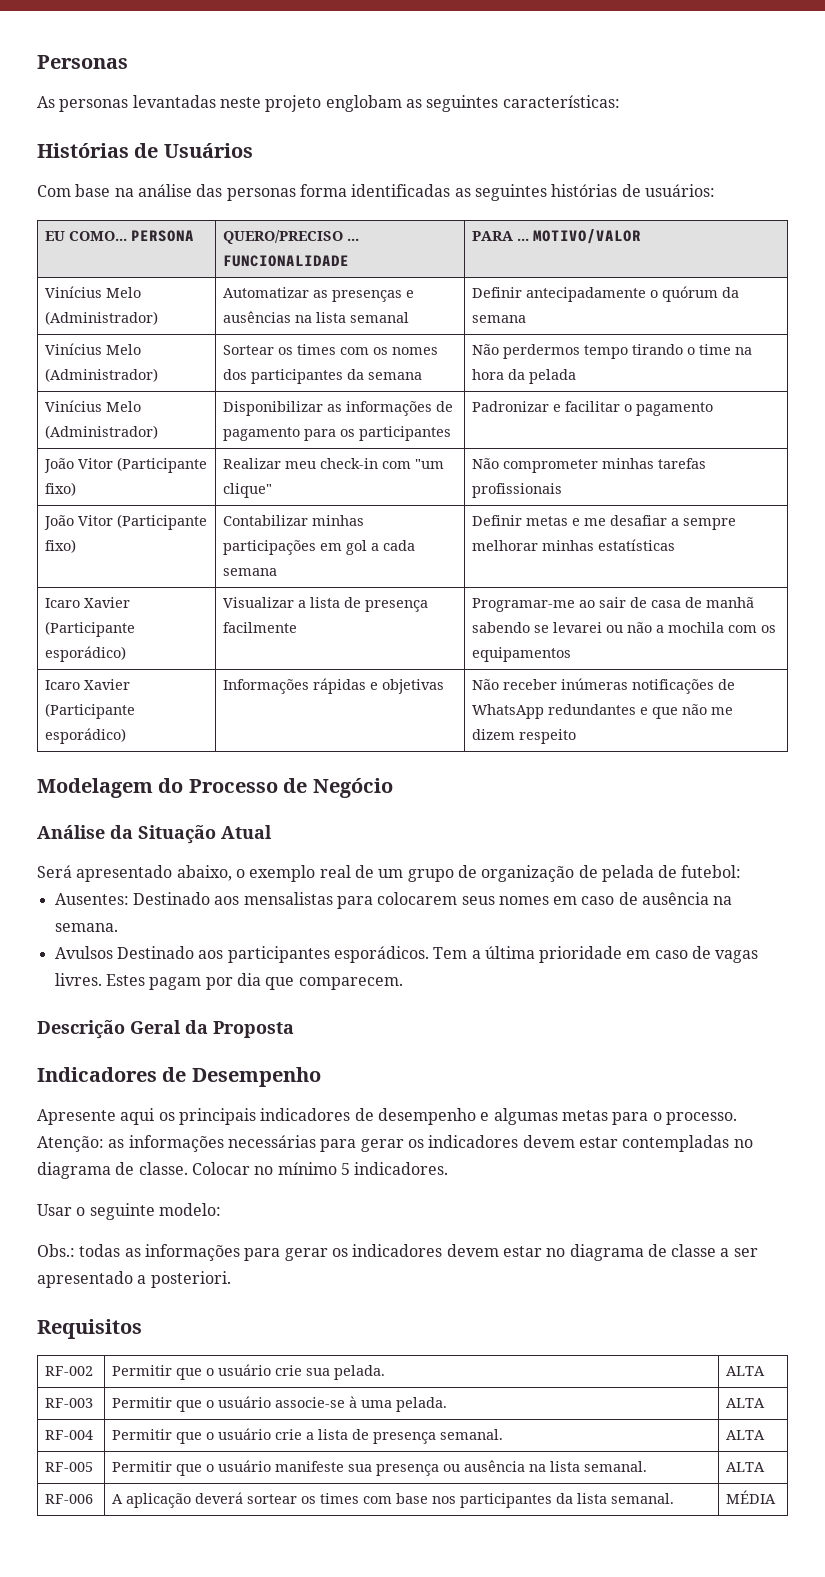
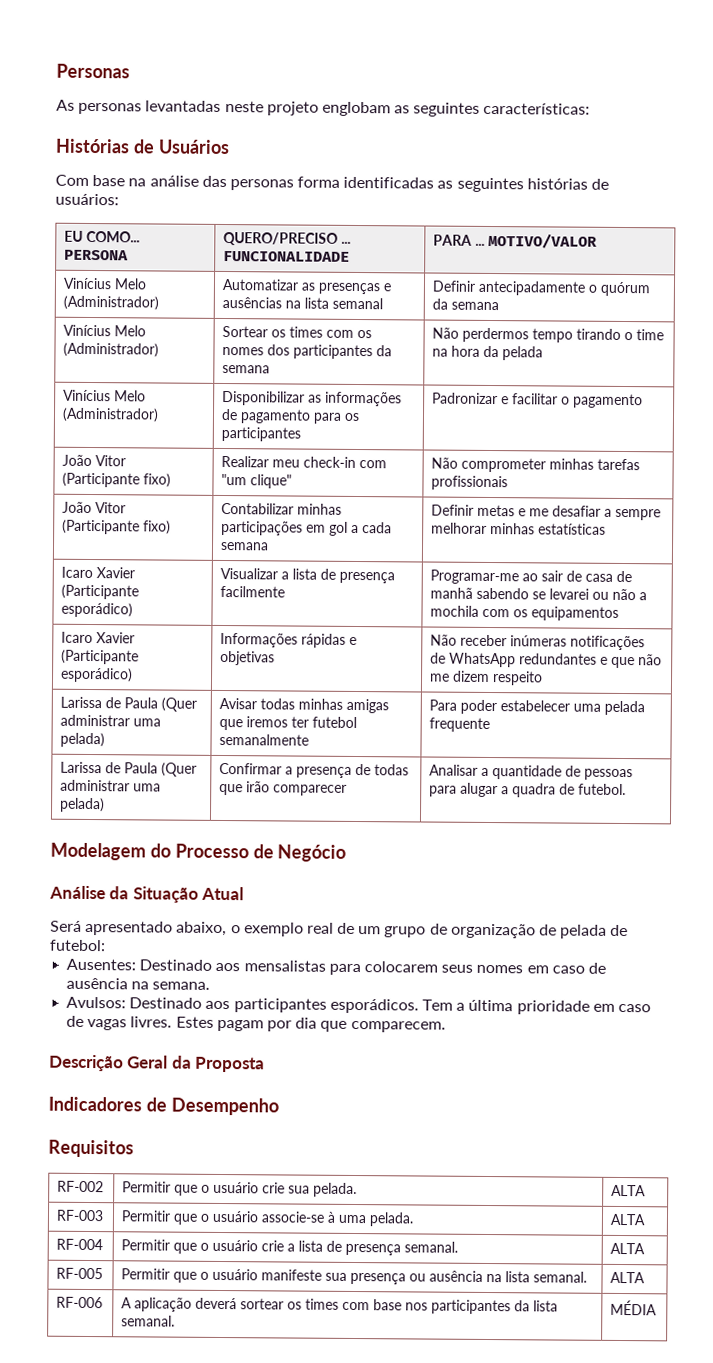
(577, 736) none -> [60,696,198,712] [60,714,162,727] [60,732,106,748] [219,697,390,714] [219,716,358,731] [219,733,310,746] [429,699,646,716] [429,717,491,733] [60,761,198,777] [60,779,162,792] [60,797,106,813] [219,762,410,778] [219,781,348,796] [429,764,634,781] [429,782,627,798] // Larissa de Paula (Quer administrar uma pelada) | Avisar todas minhas amigas que iremos ter futebol semanalmente | Para poder estabelecer uma pelada frequente // Larissa de Paula (Quer administrar uma pelada) | Confirmar a presença de todas que irão comparecer | Analisar a quantidade de pessoas para alugar a quadra de futebol.
[54,946,113,959] Avulsos -> [66,996,127,1009] Avulsos:
[37,1108,737,1125] [37,1135,753,1152] [37,1162,449,1179] [37,1203,221,1220] [37,1244,758,1261] [37,1271,231,1288] // Apresente aqui os principais indicadores de desempenho e algumas metas para o processo. Atenção: as informações necessárias para gerar os indicadores devem estar contempladas no diagrama de classe. Colocar no mínimo 5 indicadores. // Usar o seguinte modelo: // Obs.: todas as informações para gerar os indicadores devem estar no diagrama de classe a ser apresentado a posteriori. -> (279, 1106) none

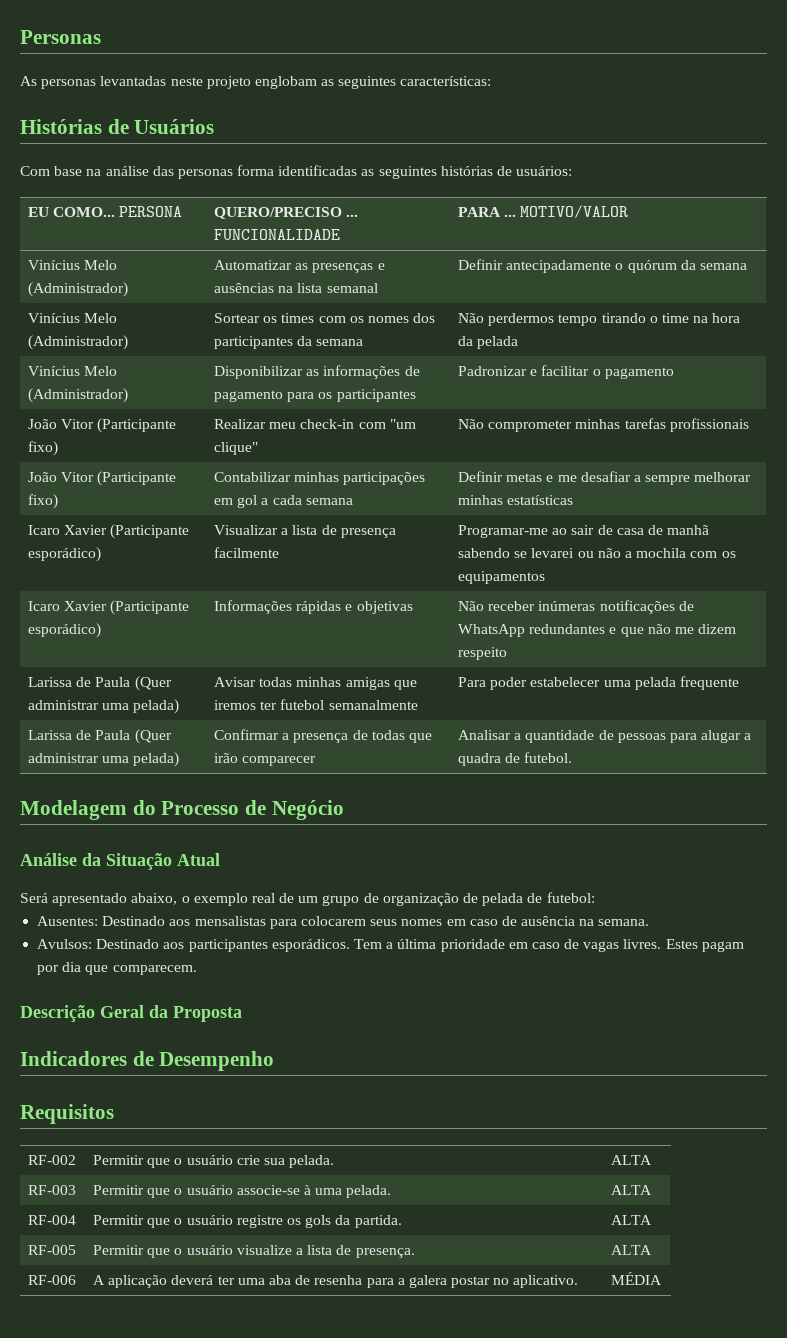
[261,1240,459,1256] crie a lista de presença semanal. -> [236,1215,402,1228] registre os gols da partida.
[261,1269,588,1285] manifeste sua presença ou ausência na lista semanal. -> [236,1245,415,1258] visualize a lista de presença.
[240,1298,559,1315] [121,1315,176,1327] sortear os times com base nos participantes da lista semanal. -> [217,1275,579,1288] ter uma aba de resenha para a galera postar no aplicativo.

